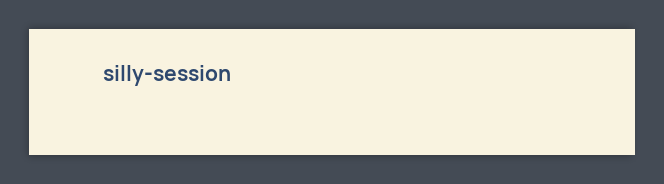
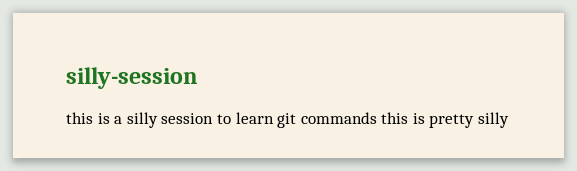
(231, 75) none -> [66,112,510,128] // this is a silly session to learn git commands this is pretty silly

